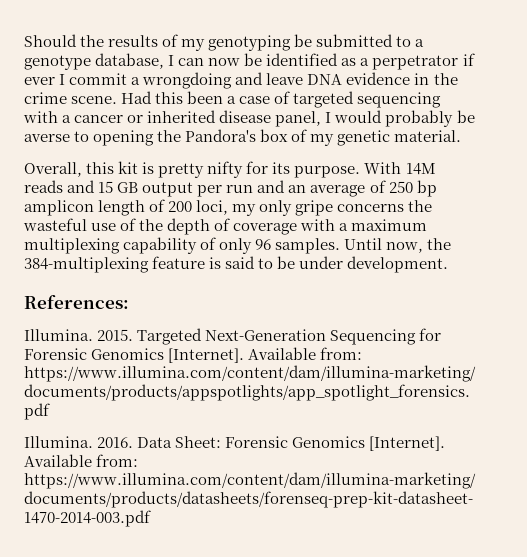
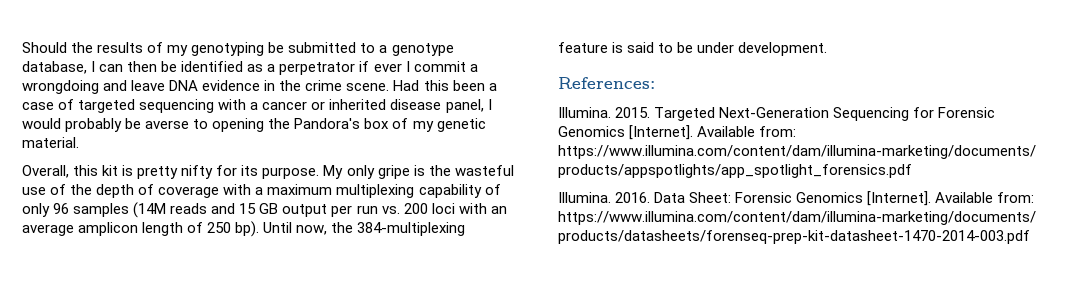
[208,58,241,66] now -> [127,61,158,72] then
[364,162,436,175] [24,180,437,197] [24,199,257,216] With 14M reads and 15 GB output per run and an average of 250 bp amplicon length of 200 loci, my -> [323,165,344,179] My
[337,204,405,212] concerns -> [413,165,425,176] is
[275,238,341,254] samples. -> [73,202,507,218] [22,221,260,237] samples (14M reads and 15 GB output per run vs. 200 loci with an average amplicon length of 250 bp).

